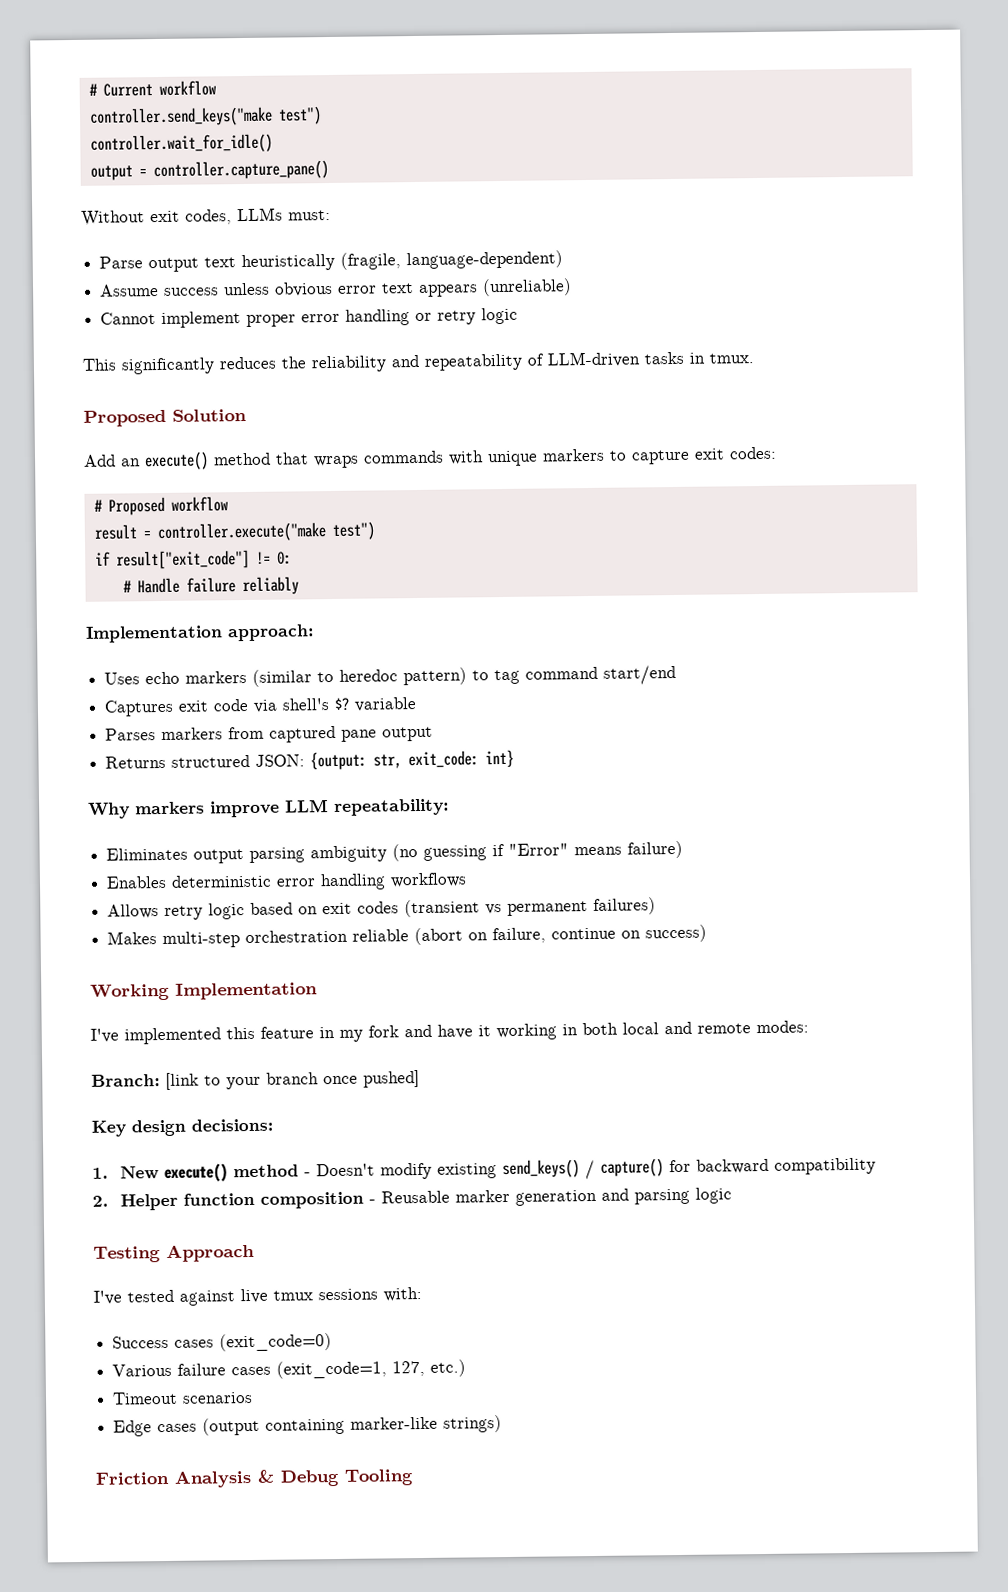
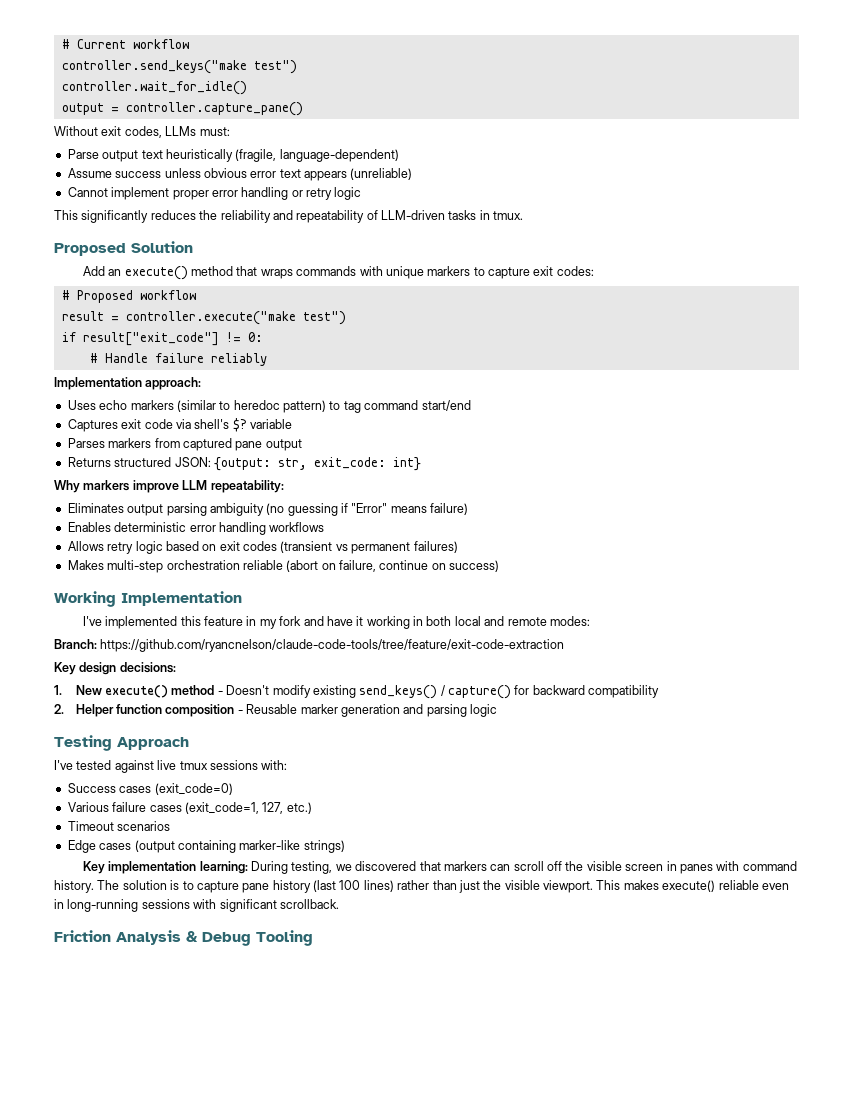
[165,1070,420,1090] [link to your branch once pushed] -> [100,639,565,652] https://github.com/ryancnelson/claude-code-tools/tree/feature/exit-code-extraction
(503, 1424) none -> [82,861,797,874] [54,880,789,893] [54,899,339,912] // Key implementation learning: During testing, we discovered that markers can scroll off the visible screen in panes with command history. The solution is to capture pane history (last 100 lines) rather than just the visible viewport. This makes execute() reliable even in long-running sessions with significant scrollback.

